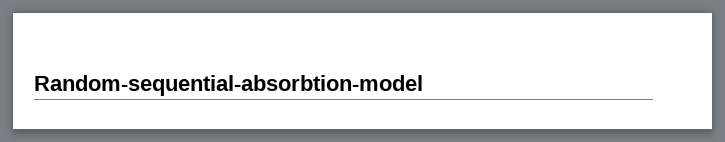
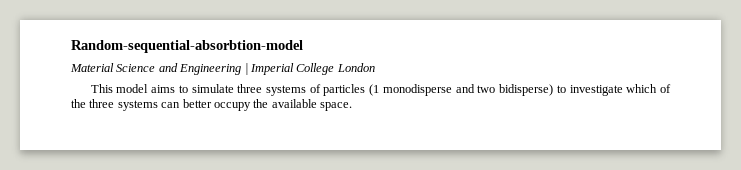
(423, 85) none -> [70,63,375,75] [90,84,671,96] [71,99,352,111] // Material Science and Engineering | Imperial College London // This model aims to simulate three systems of particles (1 monodisperse and two bidisperse) to investigate which of the three systems can better occupy the available space.

